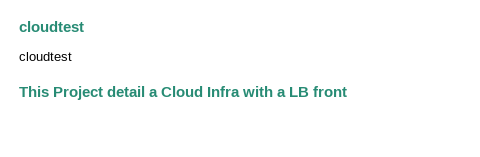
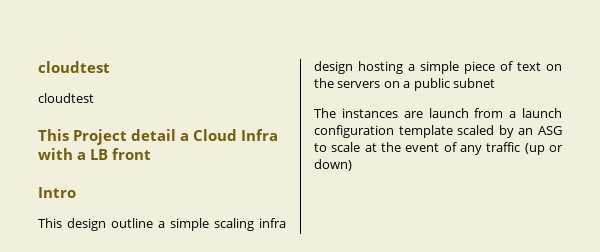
(348, 91) none -> [38,187,76,198] [38,218,286,231] [314,61,562,74] [314,78,495,91] [314,108,562,118] [314,125,562,138] [314,142,563,155] [314,159,352,171] // Intro // This design outline a simple scaling infra design hosting a simple piece of text on the servers on a public subnet // The instances are launch from a launch configuration template scaled by an ASG to scale at the event of any traffic (up or down)

